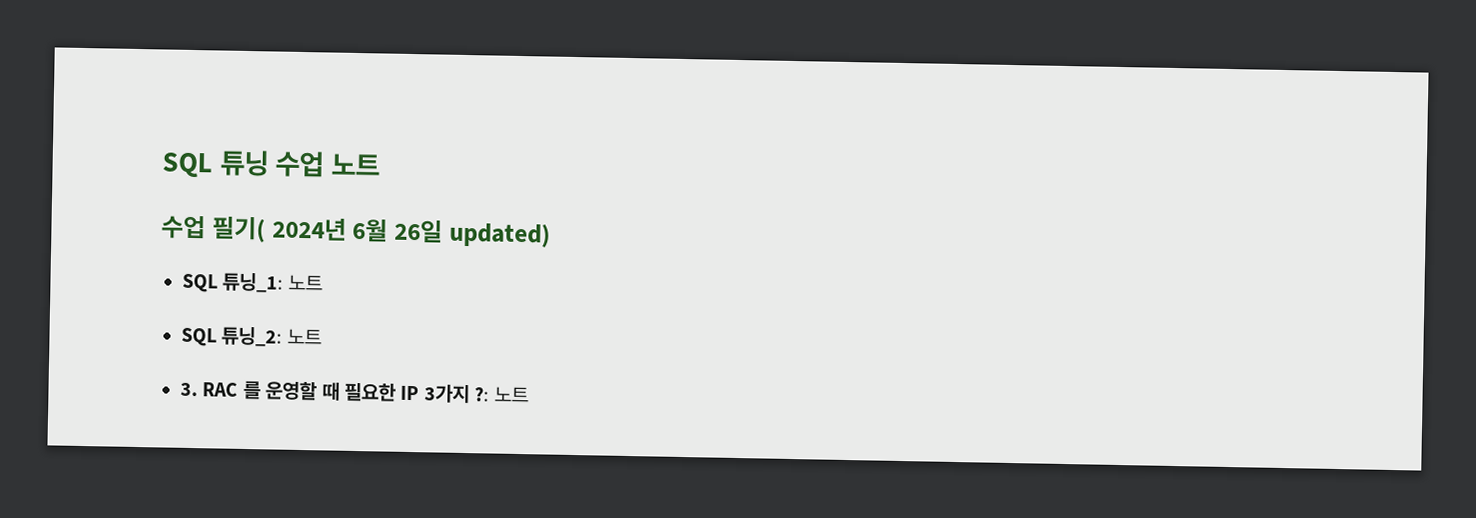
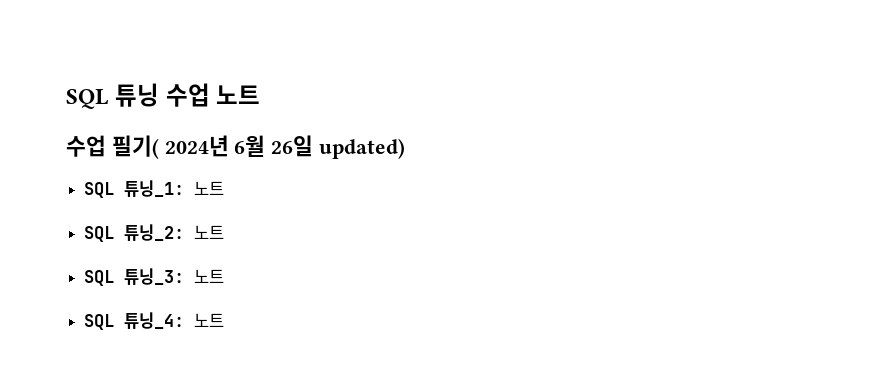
[180,380,490,404] 3. RAC 를 운영할 때 필요한 IP 3가지 ?: -> [84,268,225,286] [84,312,185,330] SQL 튜닝_3: 노트 // SQL 튜닝_4:

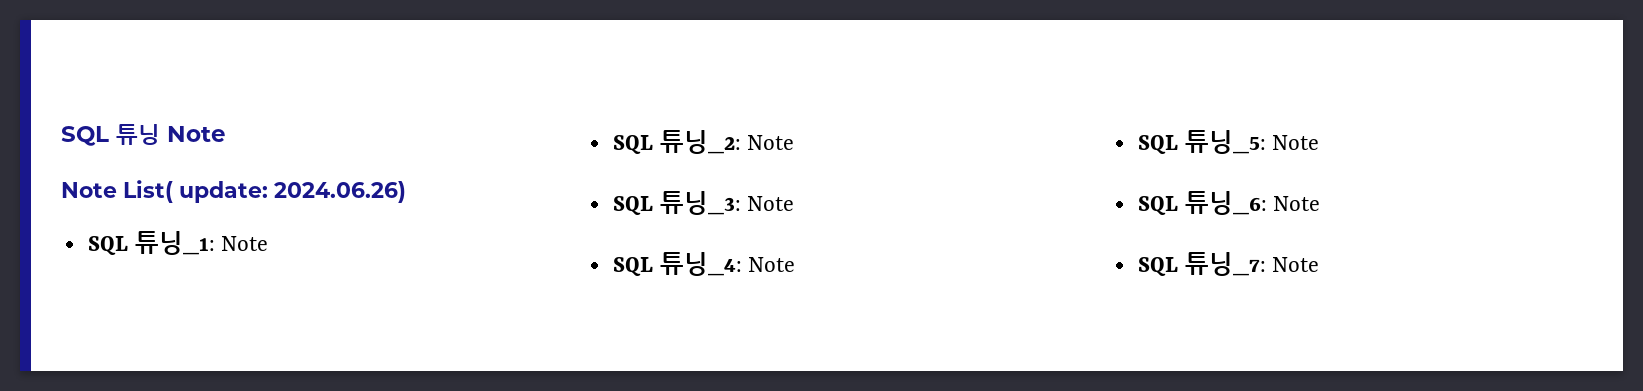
[165,83,261,107] [66,135,406,159] 수업 노트 // 수업 필기( 2024년 6월 26일 updated) -> [167,126,226,142] [61,180,406,203] Note // Note List( update: 2024.06.26)
[194,181,225,195] 노트 -> [221,236,269,251] Note
[194,225,225,239] 노트 -> [747,135,795,150] Note
[194,269,225,283] 노트 -> [747,196,795,211] Note
[194,313,225,327] 노트 -> [748,257,796,272] [1137,130,1320,154] [1137,191,1321,215] [1137,252,1320,276] Note // SQL 튜닝_5: Note // SQL 튜닝_6: Note // SQL 튜닝_7: Note

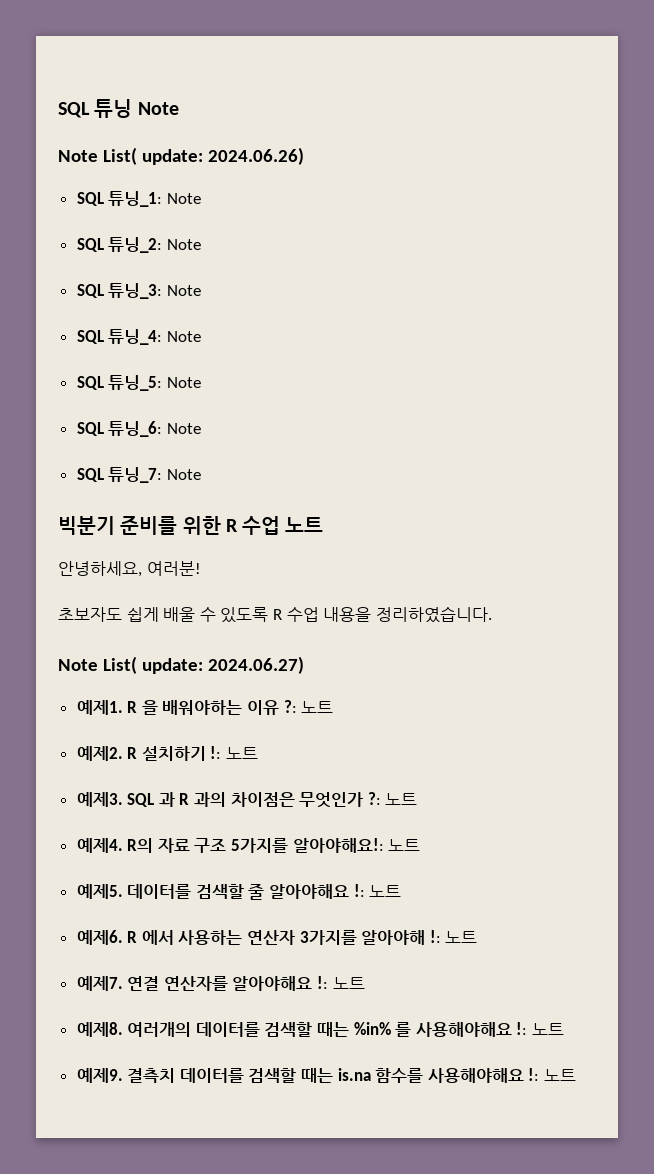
(1320, 264) none -> [58,516,324,535] [58,561,201,577] [58,606,492,623] [58,656,304,674] [76,700,334,715] [76,746,259,761] [76,792,418,808] [76,838,421,853] [76,884,402,900] [76,930,478,945] [76,976,365,991] [76,1022,565,1037] [76,1068,577,1083] // 빅분기 준비를 위한 R 수업 노트 // 안녕하세요, 여러분! // 초보자도 쉽게 배울 수 있도록 R 수업 내용을 정리하였습니다. // Note List( update: 2024.06.27) // 예제1. R 을 배워야하는 이유 ?: 노트 // 예제2. R 설치하기 !: 노트 // 예제3. SQL 과 R 과의 차이점은 무엇인가 ?: 노트 // 예제4. R의 자료 구조 5가지를 알아야해요!: 노트 // 예제5. 데이터를 검색할 줄 알아야해요 !: 노트 // 예제6. R 에서 사용하는 연산자 3가지를 알아야해 !: 노트 // 예제7. 연결 연산자를 알아야해요 !: 노트 // 예제8. 여러개의 데이터를 검색할 때는 %in% 를 사용해야해요 !: 노트 // 예제9. 결측치 데이터를 검색할 때는 is.na 함수를 사용해야해요 !: 노트

